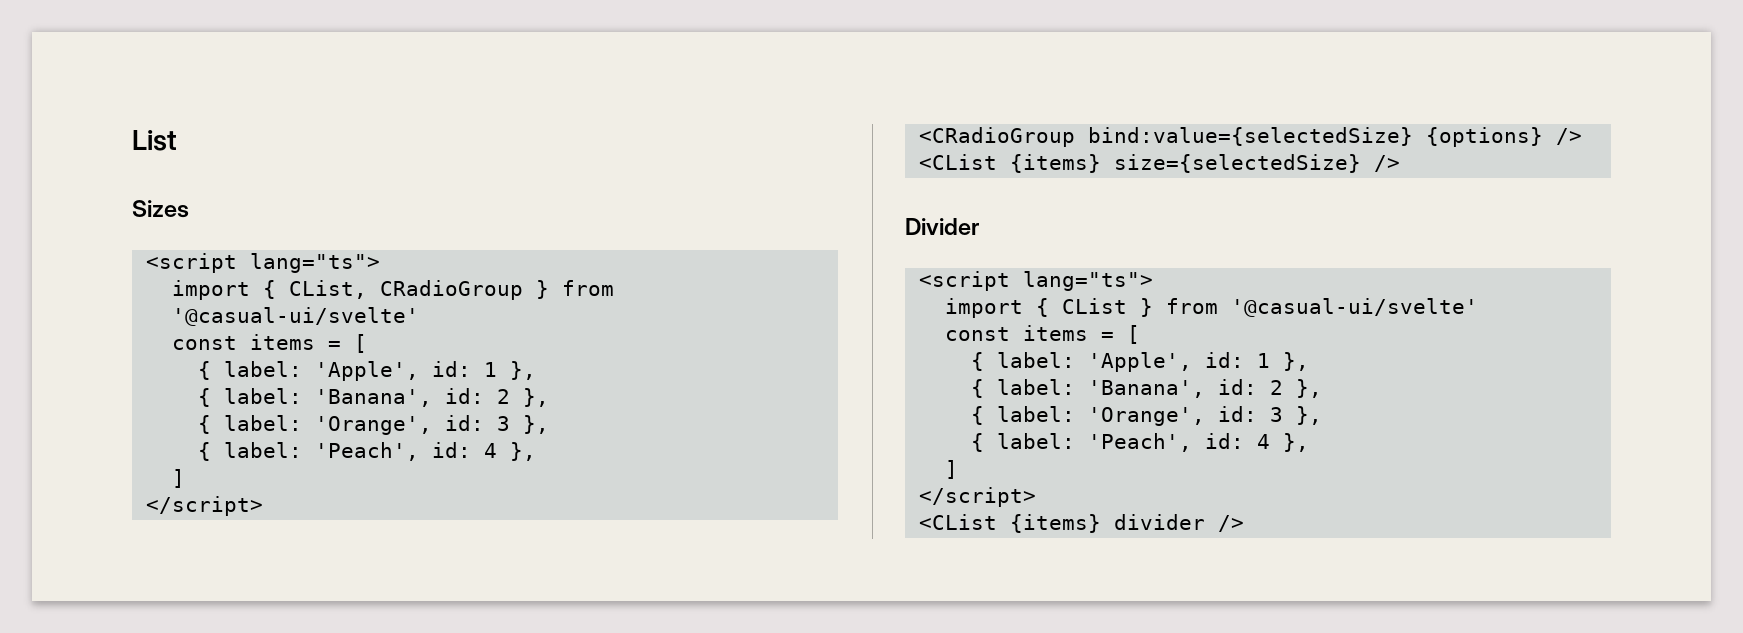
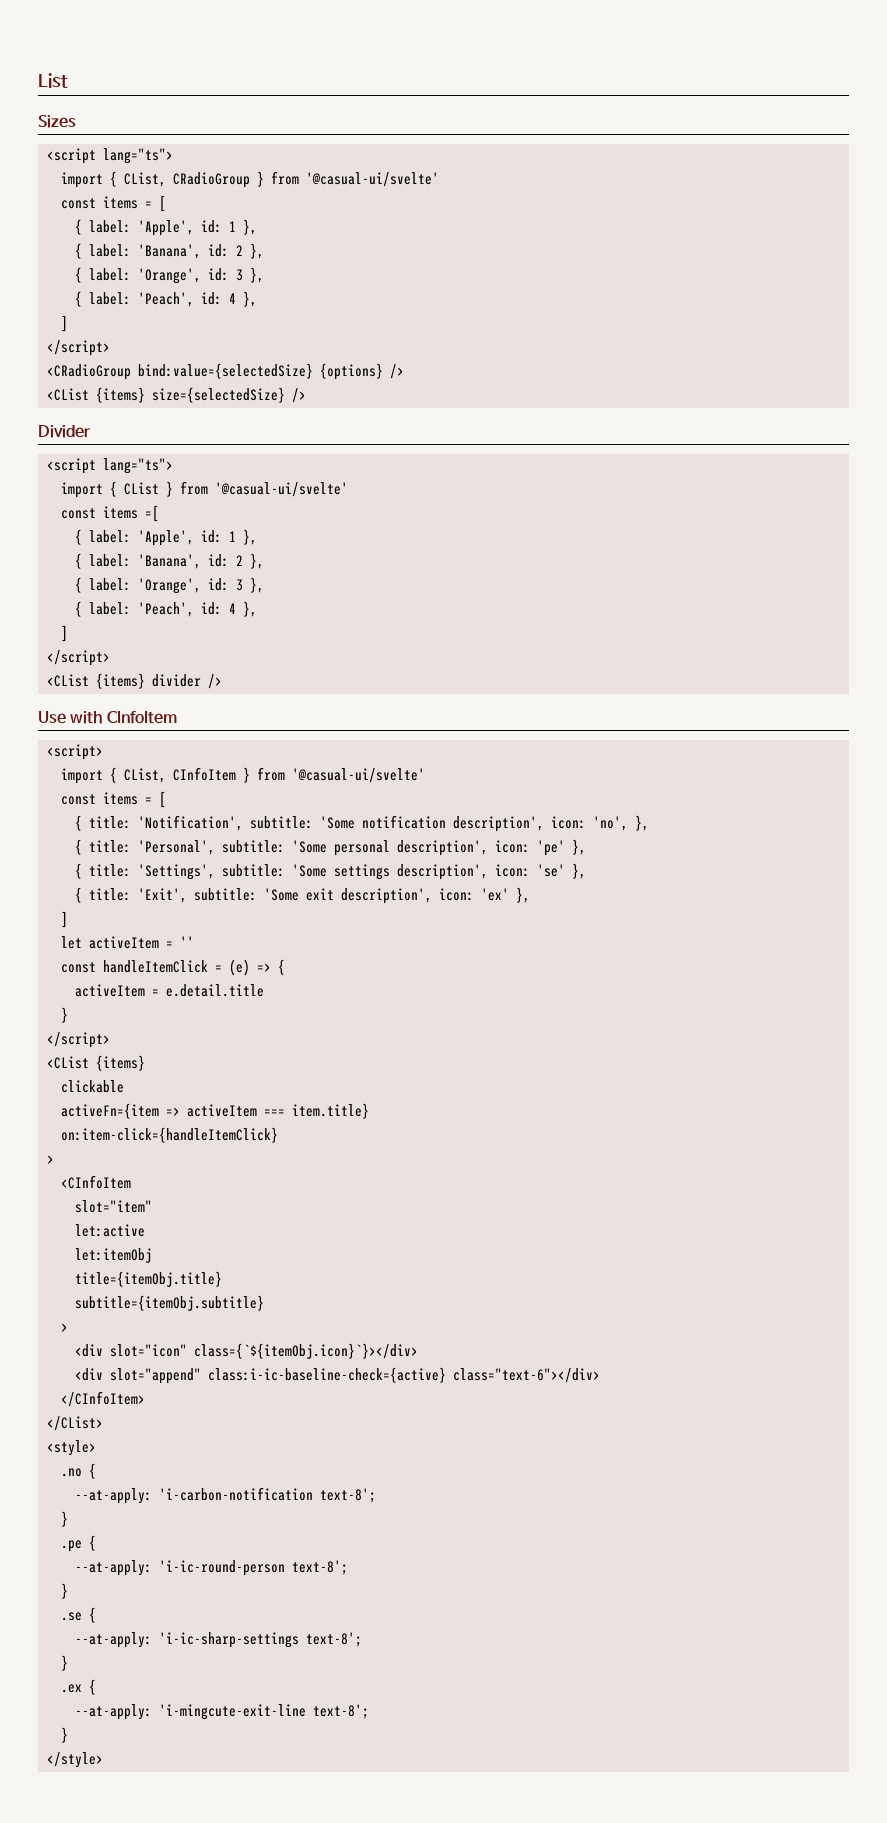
[1100,325,1140,344] = [ -> [144,505,159,522] =[
(1244, 523) none -> [38,711,177,724] [46,744,103,760] [60,767,425,784] [60,791,166,808] [74,815,649,832] [74,839,586,856] [74,863,586,880] [74,887,530,904] [60,911,68,928] [60,936,194,949] [60,959,285,976] [74,984,264,997] [60,1007,68,1023] [46,1032,110,1048] [46,1055,145,1071] [60,1080,124,1093] [60,1103,369,1119] [60,1127,278,1143] [46,1155,54,1164] [60,1175,131,1189] [74,1200,152,1213] [74,1224,145,1237] [74,1248,152,1263] [74,1271,222,1287] [74,1295,264,1311] [60,1323,68,1332] [74,1343,418,1359] [74,1367,600,1384] [60,1391,145,1407] [46,1416,103,1431] [46,1440,96,1456] [60,1463,96,1479] [74,1487,376,1504] [60,1511,68,1527] [60,1535,96,1552] [74,1560,348,1576] [60,1583,68,1599] [60,1607,96,1623] [74,1632,362,1648] [60,1655,68,1671] [60,1679,96,1695] [74,1704,369,1720] [60,1727,68,1743] [46,1752,103,1768] // Use with CInfoItem // <script> // import { CList, CInfoItem } from '@casual-ui/svelte' // const items = [ // { title: 'Notification', subtitle: 'Some notification description', icon: 'no', }, // { title: 'Personal', subtitle: 'Some personal description', icon: 'pe' }, // { title: 'Settings', subtitle: 'Some settings description', icon: 'se' }, // { title: 'Exit', subtitle: 'Some exit description', icon: 'ex' }, // ] // let activeItem = '' // const handleItemClick = (e) => { // activeItem = e.detail.title // } // </script> // <CList {items} // clickable // activeFn={item => activeItem === item.title} // on:item-click={handleItemClick} // > // <CInfoItem // slot="item" // let:active // let:itemObj // title={itemObj.title} // subtitle={itemObj.subtitle} // > // <div slot="icon" class={`${itemObj.icon}`}></div> // <div slot="append" class:i-ic-baseline-check={active} class="text-6"></div> // </CInfoItem> // </CList> // <style> // .no { // --at-apply: 'i-carbon-notification text-8'; // } // .pe { // --at-apply: 'i-ic-round-person text-8'; // } // .se { // --at-apply: 'i-ic-sharp-settings text-8'; // } // .ex { // --at-apply: 'i-mingcute-exit-line text-8'; // } // </style>

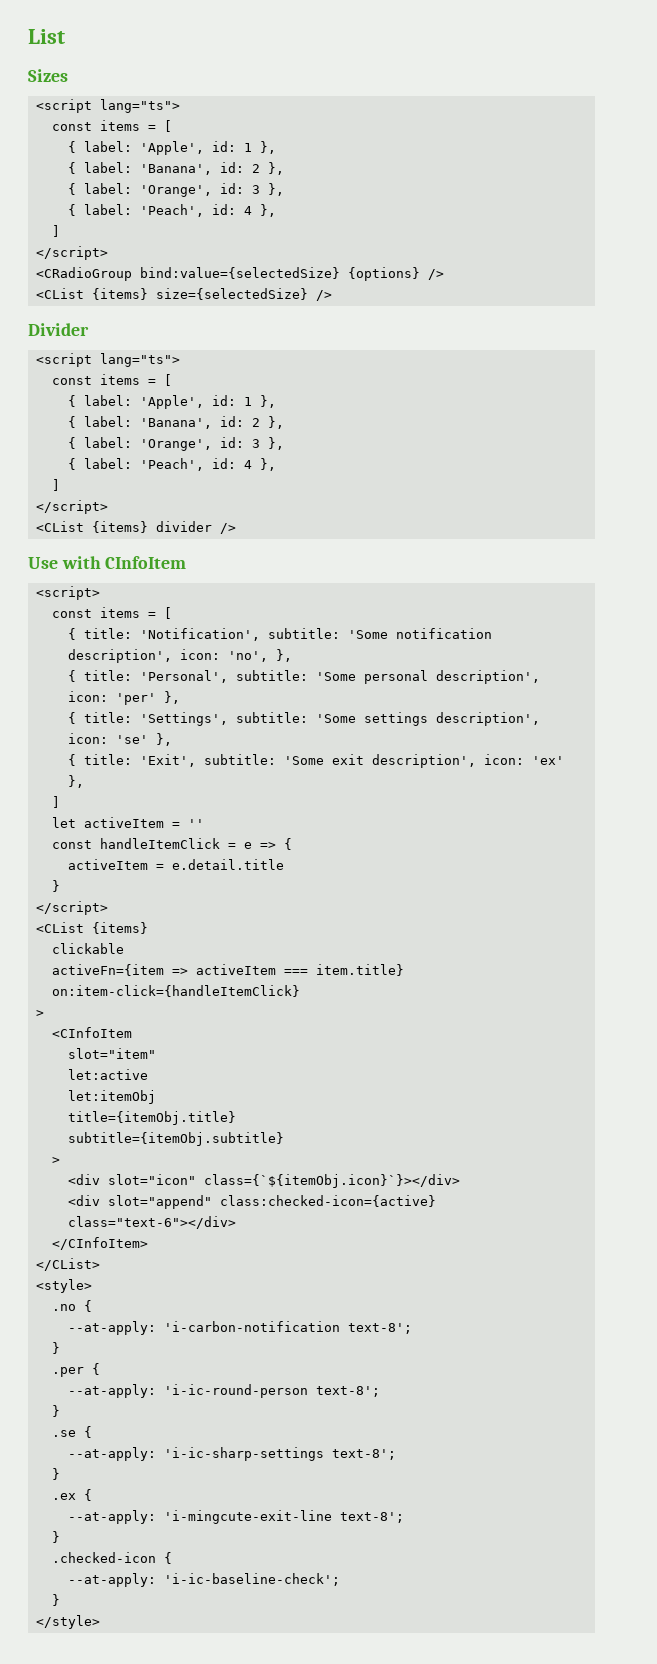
[60,171,439,188] // import { CList, CRadioGroup } from '@casual-ui/svelte' -> (181, 106) none
[60,481,348,498] [60,505,159,522] // import { CList } from '@casual-ui/svelte' // const items =[ -> [52,374,173,386] // const items = [
[60,767,425,784] // import { CList, CInfoItem } from '@casual-ui/svelte' -> (101, 593) none
[536,840,565,856] 'pe' -> [116,693,157,705] 'per'
[228,959,250,976] (e) -> [244,842,253,849] e
[207,1367,446,1383] class:i-ic-baseline-check={active} -> [220,1195,437,1207] class:checked-icon={active}
[60,1540,82,1552] .pe -> [52,1367,85,1377] .per
(68, 1735) none -> [52,1552,173,1564] [68,1573,341,1587] [52,1594,61,1606] // .checked-icon { // --at-apply: 'i-ic-baseline-check'; // }

